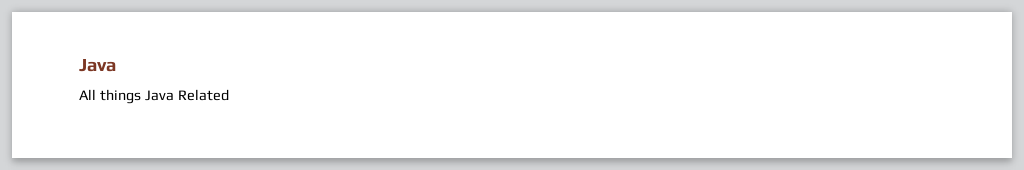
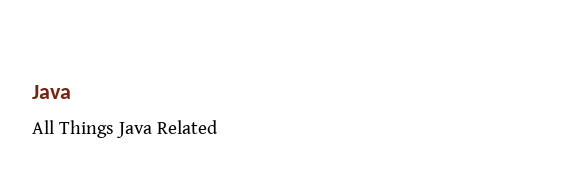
[99,89,141,104] things -> [58,120,114,138] Things

